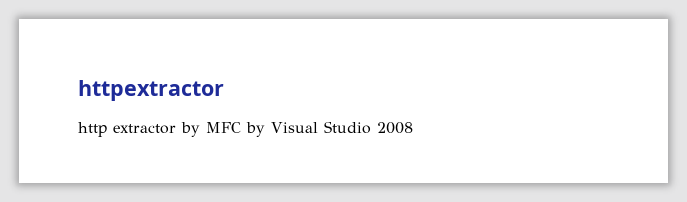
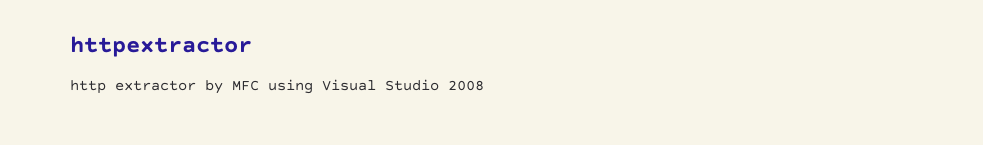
[246,122,265,137] by -> [268,79,313,94] using

